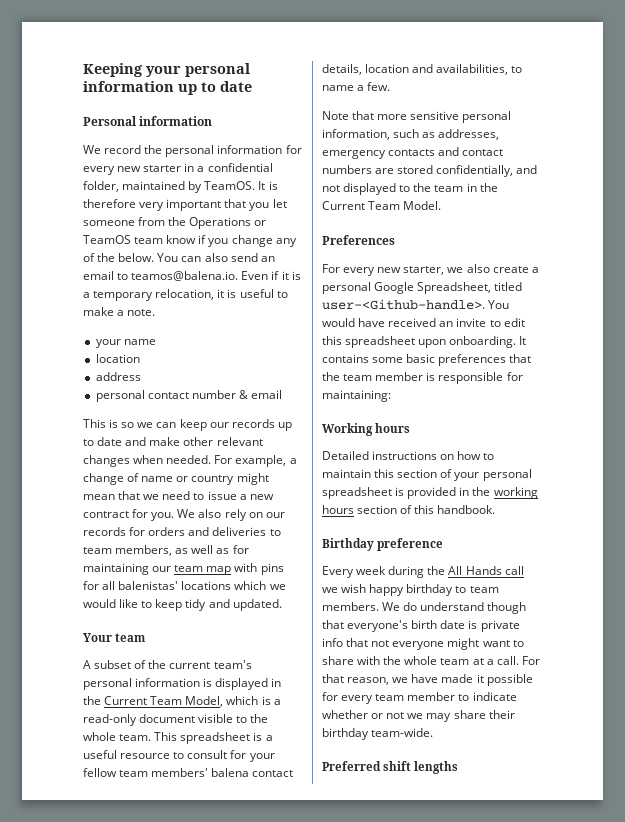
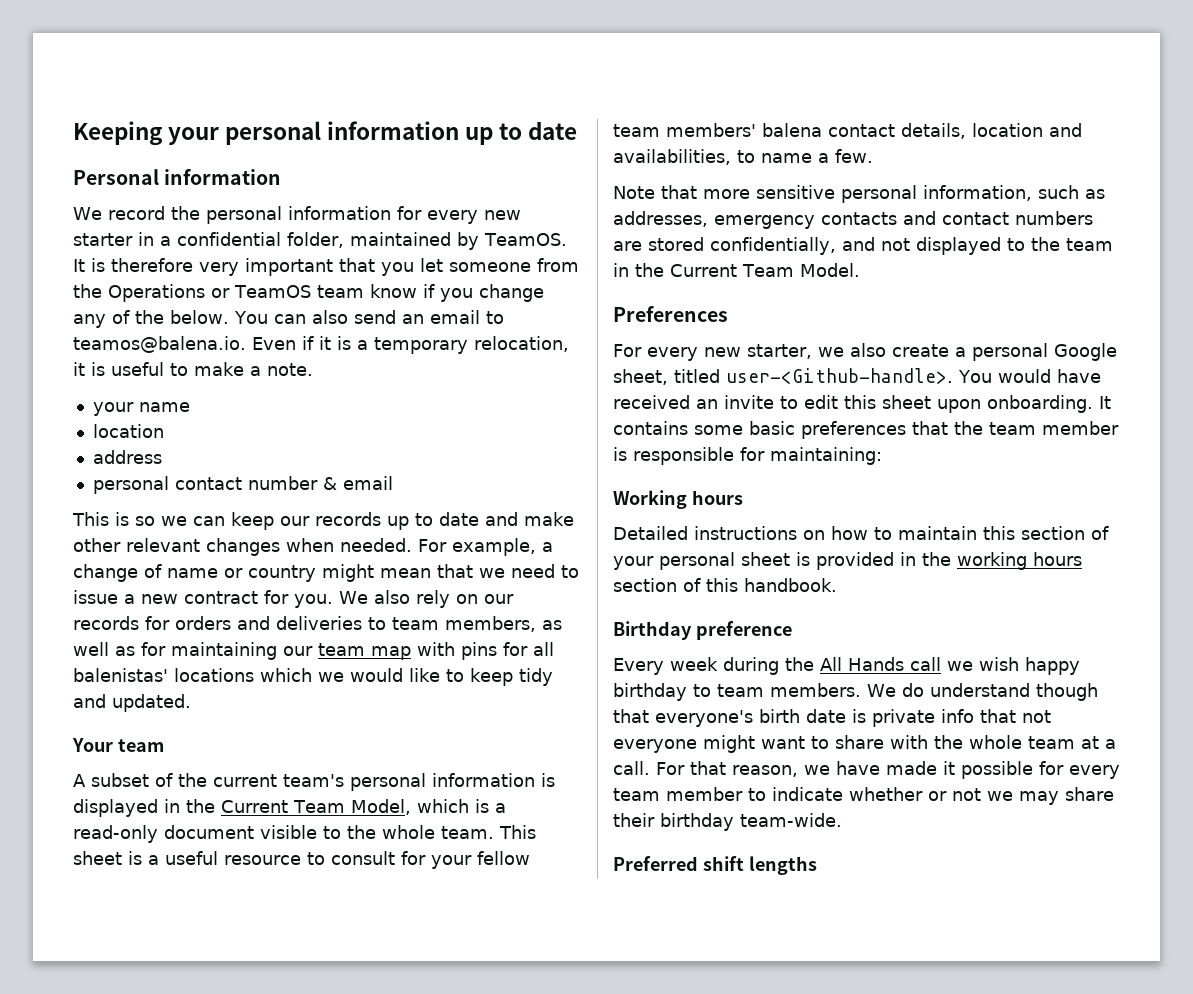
[180,732,251,744] spreadsheet -> [73,851,122,865] sheet
[417,282,492,294] Spreadsheet, -> [613,369,668,385] sheet,
[345,336,416,348] spreadsheet -> [882,395,931,409] sheet
[322,487,392,499] spreadsheet -> [741,552,790,566] sheet

